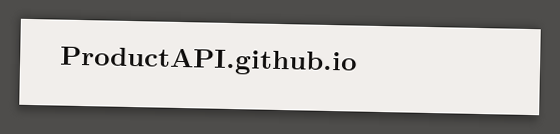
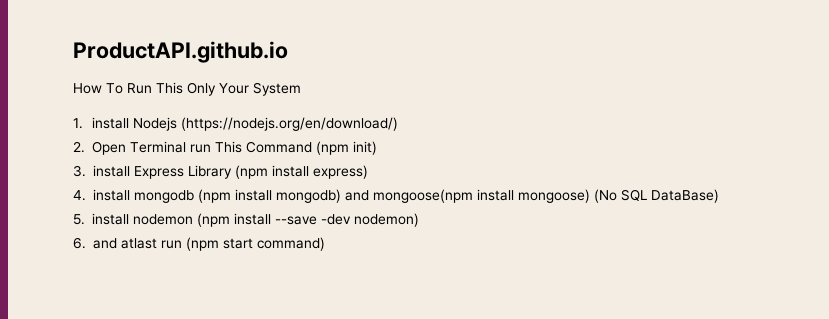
(358, 61) none -> [73,82,301,96] [73,117,398,131] [73,141,377,155] [73,165,368,179] [73,189,719,203] [73,213,419,227] [73,237,325,251] // How To Run This Only Your System // 1. install Nodejs (https://nodejs.org/en/download/) // 2. Open Terminal run This Command (npm init) // 3. install Express Library (npm install express) // 4. install mongodb (npm install mongodb) and mongoose(npm install mongoose) (No SQL DataBase) // 5. install nodemon (npm install --save -dev nodemon) // 6. and atlast run (npm start command)

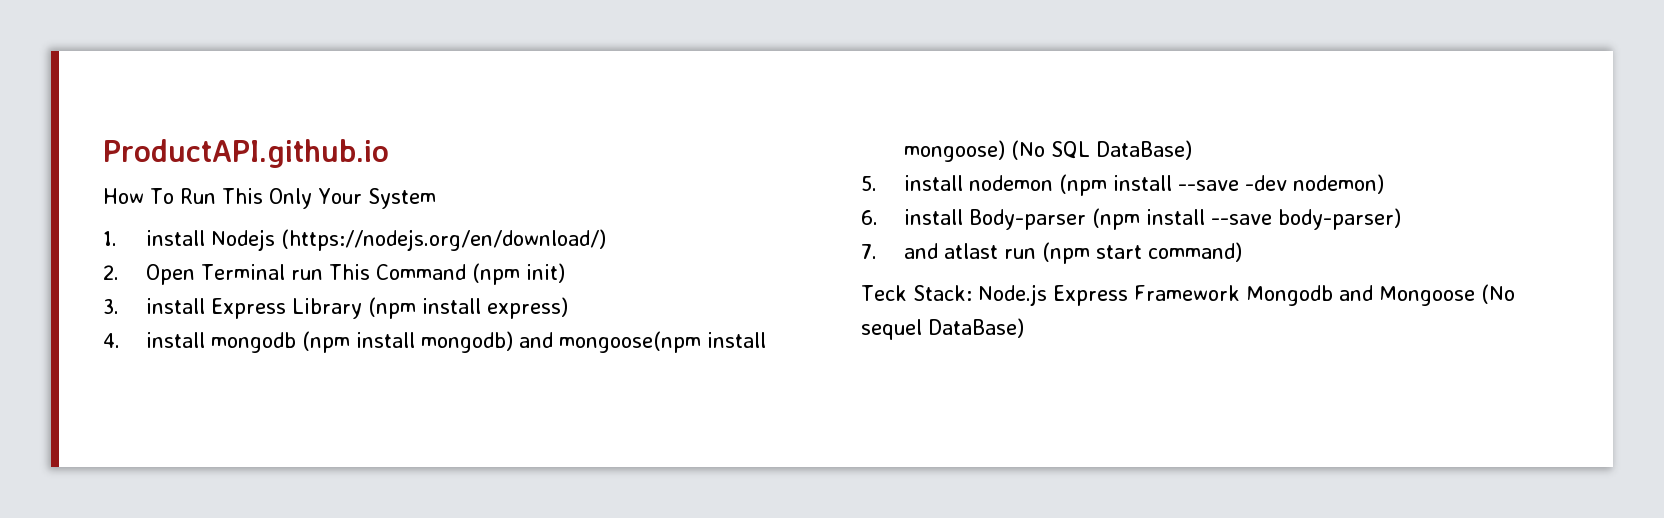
(86, 243) none -> [904,208,1402,230] [861,244,877,259] install Body-parser (npm install --save body-parser) // 7.
(325, 244) none -> [861,284,1515,306] [861,318,1024,340] // Teck Stack: Node.js Express Framework Mongodb and Mongoose (No sequel DataBase)

